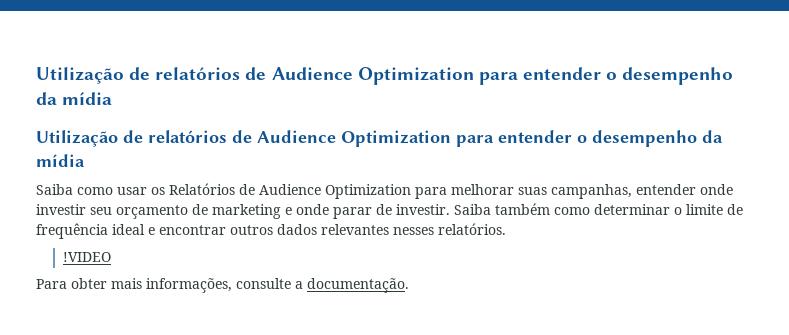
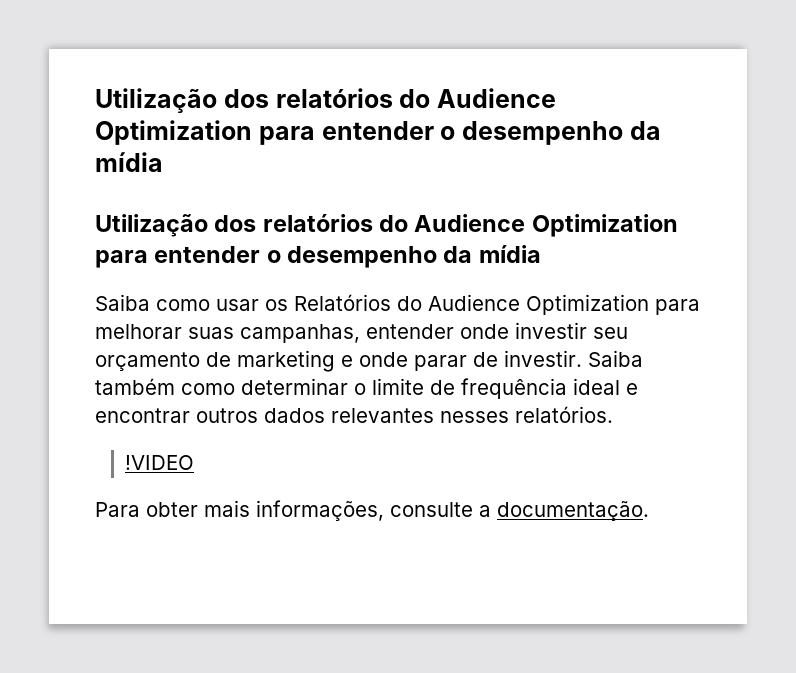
[36,67,267,84] Utilização de relatórios de -> [95,88,431,113] Utilização dos relatórios do
[123,130,252,143] de relatórios de -> [214,214,409,232] dos relatórios do
[239,184,255,195] de -> [397,296,422,311] do

